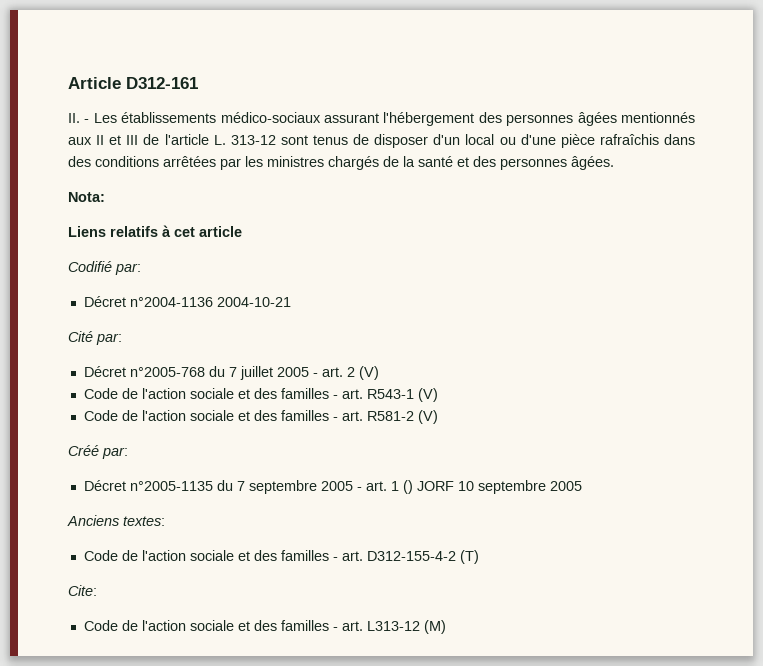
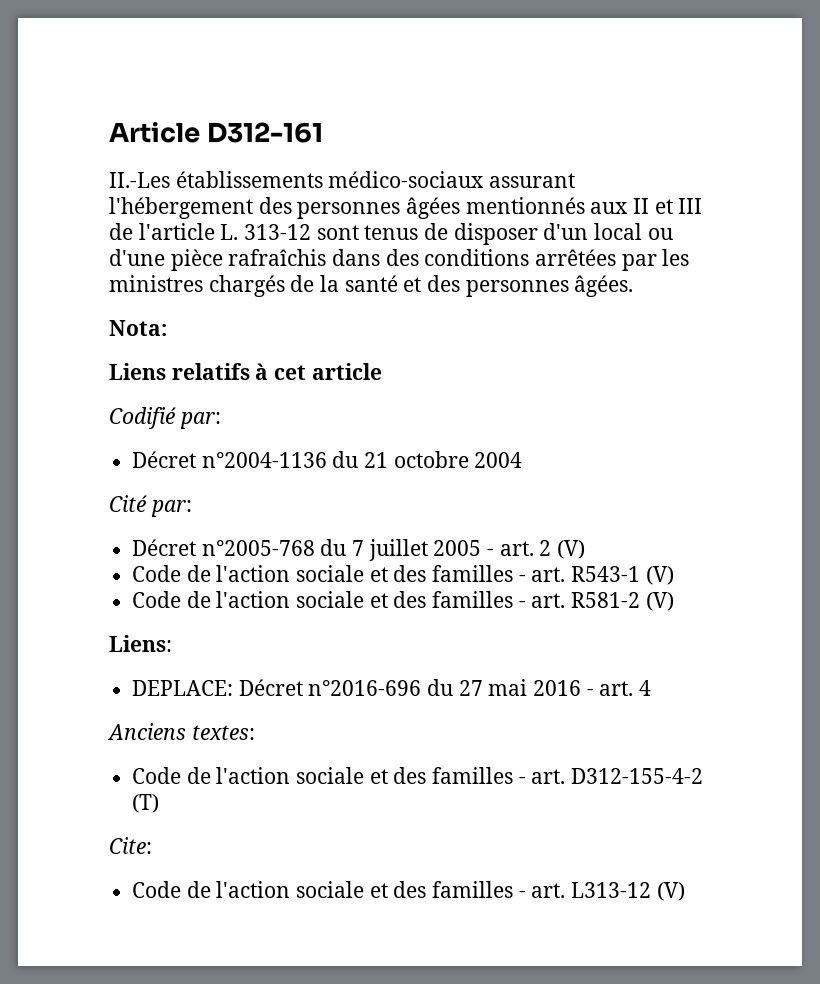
[68,113,117,123] II. - Les -> [109,172,170,188] II.-Les
[216,297,291,307] 2004-10-21 -> [332,451,523,468] du 21 octobre 2004
[68,445,128,459] [83,480,582,494] Créé par: // Décret n°2005-1135 du 7 septembre 2005 - art. 1 () JORF 10 septembre 2005 -> [109,635,172,652] [132,679,652,696] Liens: // DEPLACE: Décret n°2016-696 du 27 mai 2016 - art. 4
[423,620,446,634] (M) -> [656,882,685,901] (V)

